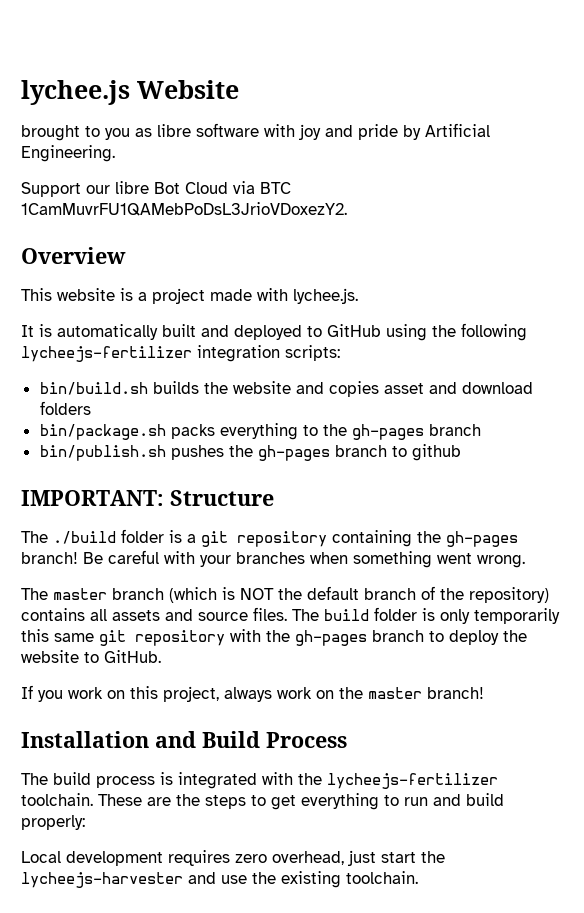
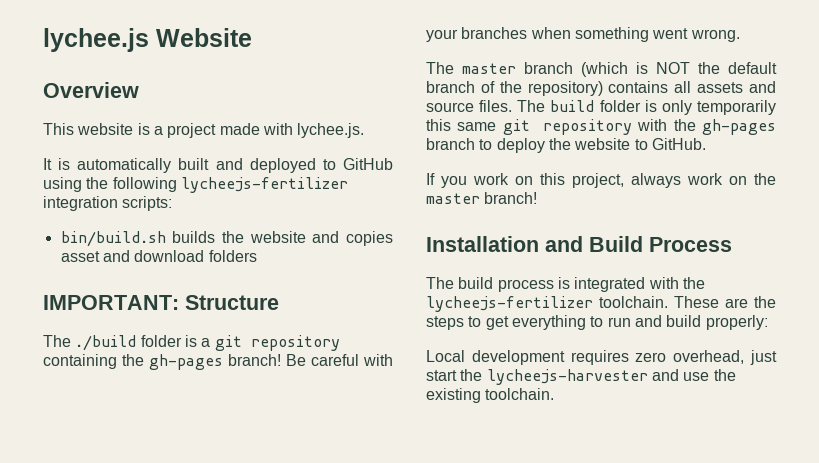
[21,123,490,141] [21,145,115,162] [21,181,291,197] [21,202,347,216] // brought to you as libre software with joy and pride by Artificial Engineering. // Support our libre Bot Cloud via BTC 1CamMuvrFU1QAMebPoDsL3JrioVDoxezY2. -> (252, 37) none
[39,423,481,440] [39,444,461,461] // bin/package.sh packs everything to the gh-pages branch // bin/publish.sh pushes the gh-pages branch to github -> (257, 256) none

